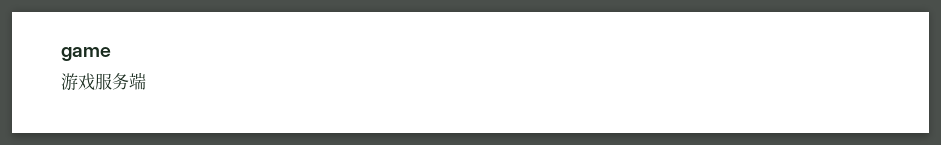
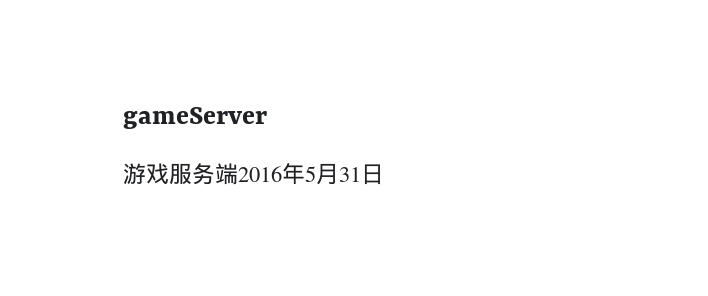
[61,47,111,61] game -> [123,107,267,129] gameServer
(146, 81) none -> [238,163,384,185] 2016年5月31日

